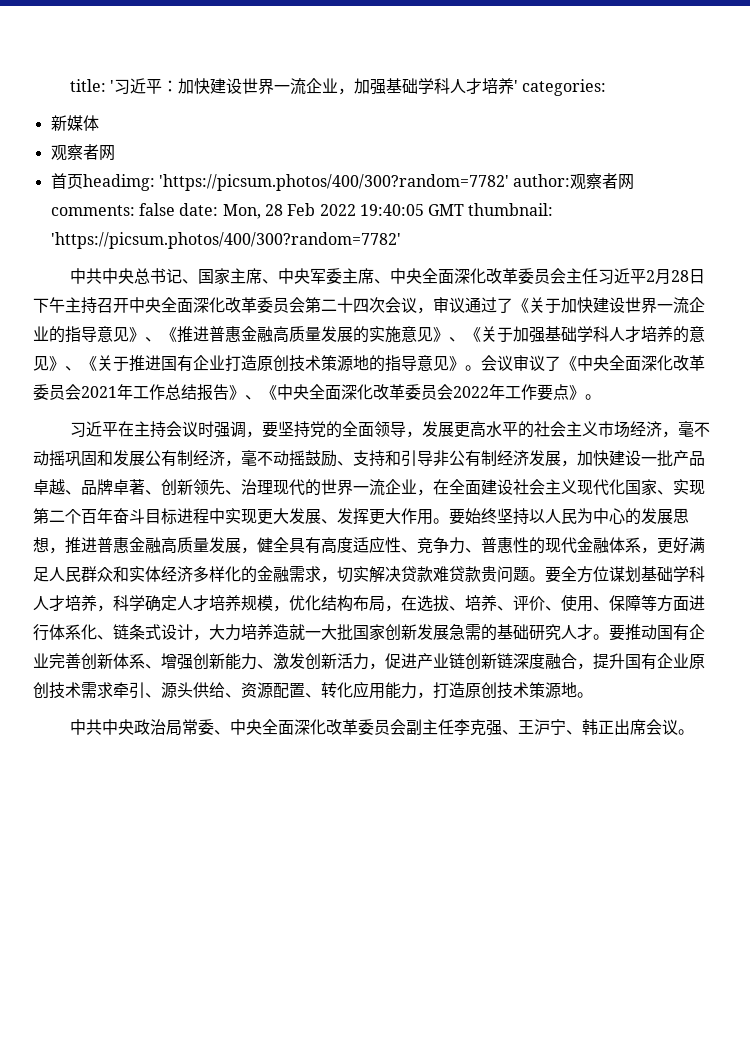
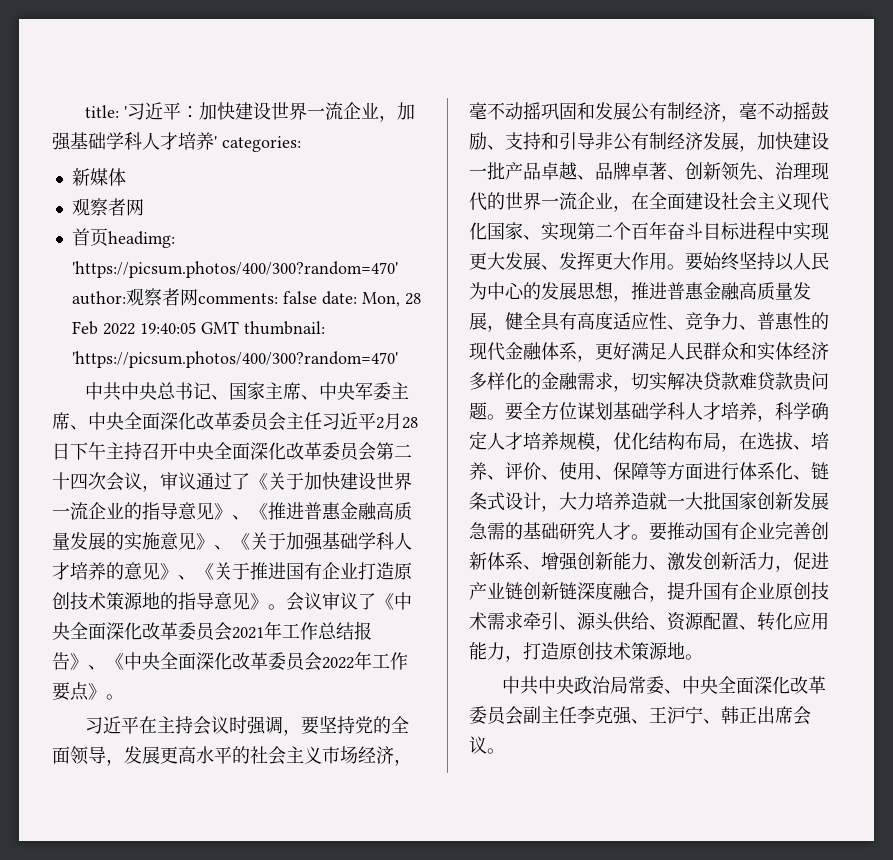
[158,174,509,191] 'https://picsum.photos/400/300?random=7782' -> [71,261,398,278] 'https://picsum.photos/400/300?random=470'
[50,232,401,249] 'https://picsum.photos/400/300?random=7782' -> [71,351,398,368] 'https://picsum.photos/400/300?random=470'

